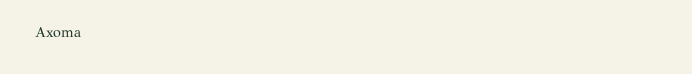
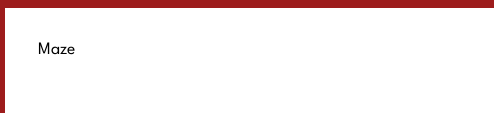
[35,27,81,38] Axoma -> [38,42,75,55] Maze

